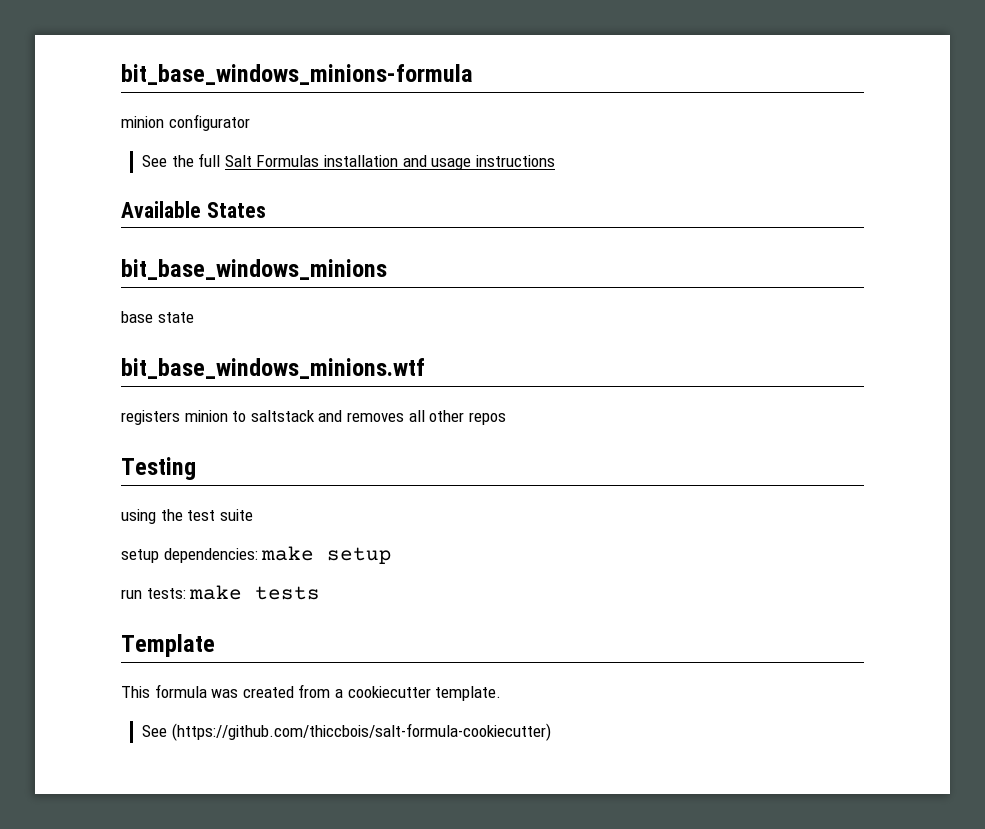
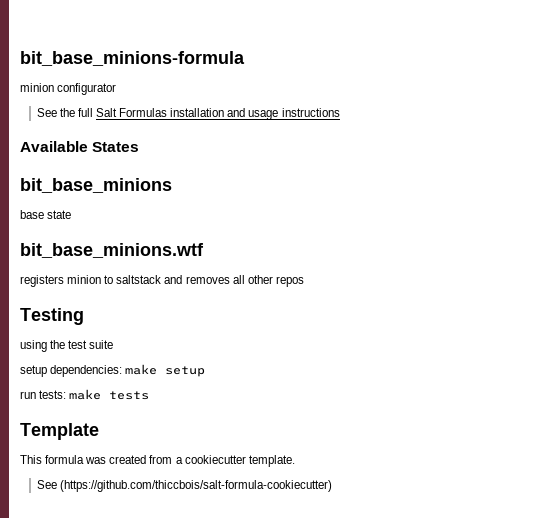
[121,64,473,85] bit_base_windows_minions-formula -> [20,51,245,66] bit_base_minions-formula
[121,259,387,280] bit_base_windows_minions -> [20,178,172,193] bit_base_minions
[121,358,425,379] bit_base_windows_minions.wtf -> [20,243,204,258] bit_base_minions.wtf

